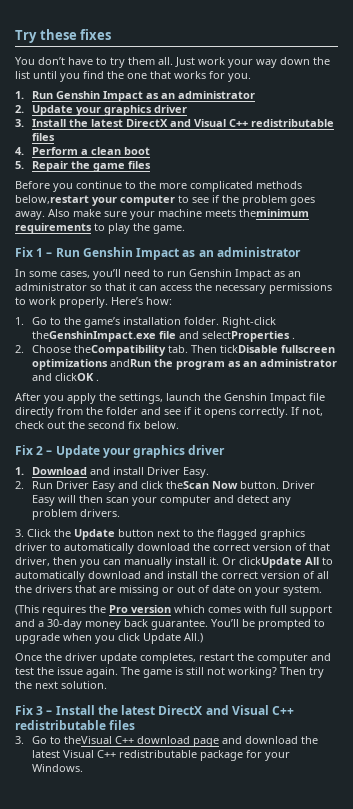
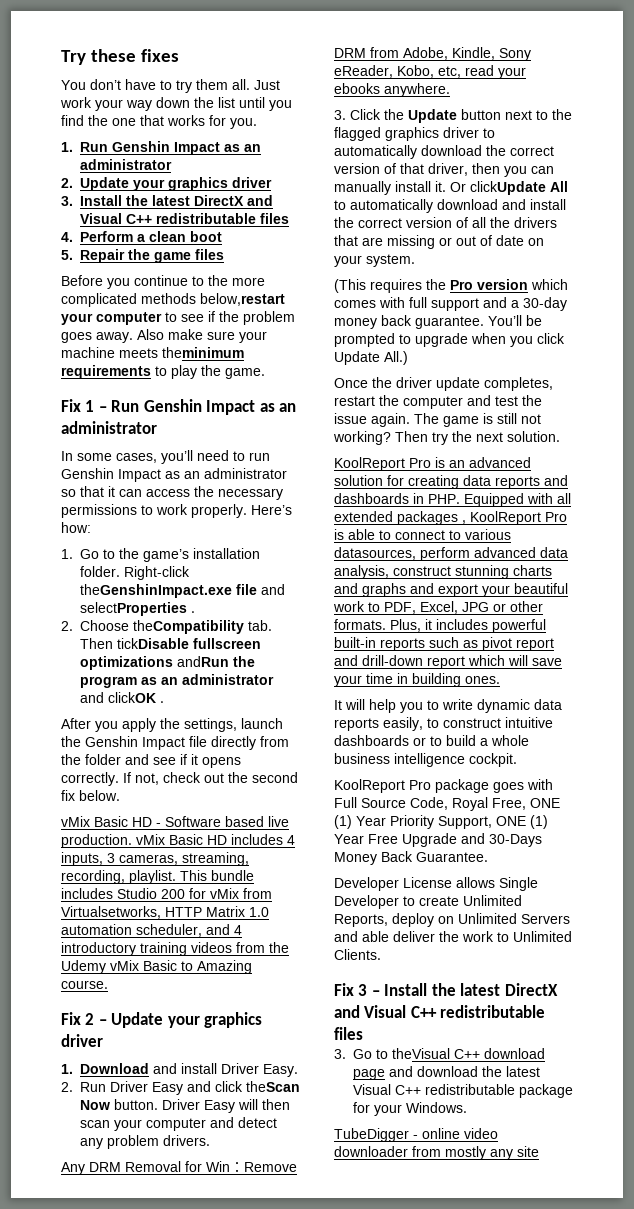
(179, 425) none -> [61,816,289,827] [61,834,295,848] [61,852,249,866] [61,870,254,884] [61,888,272,899] [61,906,269,919] [61,924,242,937] [61,942,289,956] [61,960,252,974] [61,980,108,989] // vMix Basic HD - Software based live production. vMix Basic HD includes 4 inputs, 3 cameras, streaming, recording, playlist. This bundle includes Studio 200 for vMix from Virtualsetworks, HTTP Matrix 1.0 automation scheduler, and 4 introductory training videos from the Udemy vMix Basic to Amazing course.
(120, 513) none -> [61,1161,297,1175] [334,47,531,61] [334,65,526,79] [334,83,450,97] // Any DRM Removal for Win：Remove DRM from Adobe, Kindle, Sony eReader, Kobo, etc, read your ebooks anywhere.
(107, 685) none -> [334,457,531,471] [334,475,568,489] [334,493,571,507] [334,511,567,525] [334,529,511,540] [334,547,568,561] [334,565,552,579] [334,583,568,597] [333,601,543,614] [334,619,546,633] [334,637,554,651] [334,655,562,669] [334,673,500,687] [334,699,562,713] [334,717,553,731] [334,735,529,746] [334,753,517,767] [334,779,553,793] [334,797,560,811] [334,815,548,829] [334,833,542,847] [334,851,488,865] [334,877,538,891] [334,895,522,909] [334,913,570,927] [334,931,572,942] [334,949,381,960] // KoolReport Pro is an advanced solution for creating data reports and dashboards in PHP. Equipped with all extended packages , KoolReport Pro is able to connect to various datasources, perform advanced data analysis, construct stunning charts and graphs and export your beautiful work to PDF, Excel, JPG or other formats. Plus, it includes powerful built-in reports such as pivot report and drill-down report which will save your time in building ones. // It will help you to write dynamic data reports easily, to construct intuitive dashboards or to build a whole business intelligence cockpit. // KoolReport Pro package goes with Full Source Code, Royal Free, ONE (1) Year Priority Support, ONE (1) Year Free Upgrade and 30-Days Money Back Guarantee. // Developer License allows Single Developer to create Unlimited Reports, deploy on Unlimited Servers and able deliver the work to Unlimited Clients.
(83, 768) none -> [334,1128,498,1142] [334,1146,539,1160] // TubeDigger - online video downloader from mostly any site

